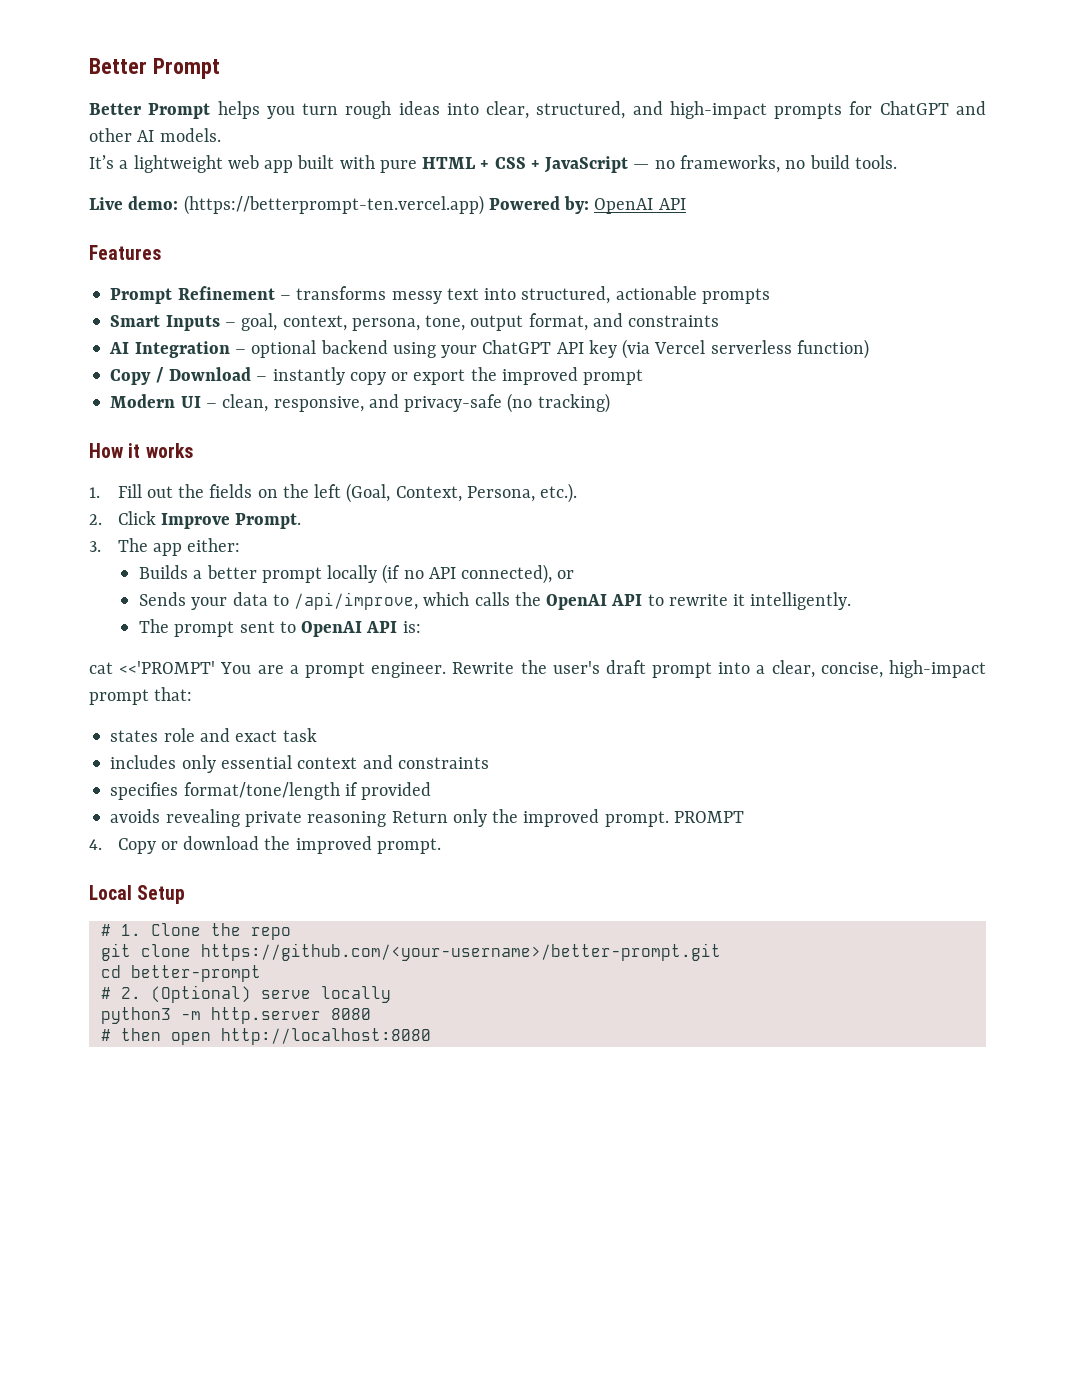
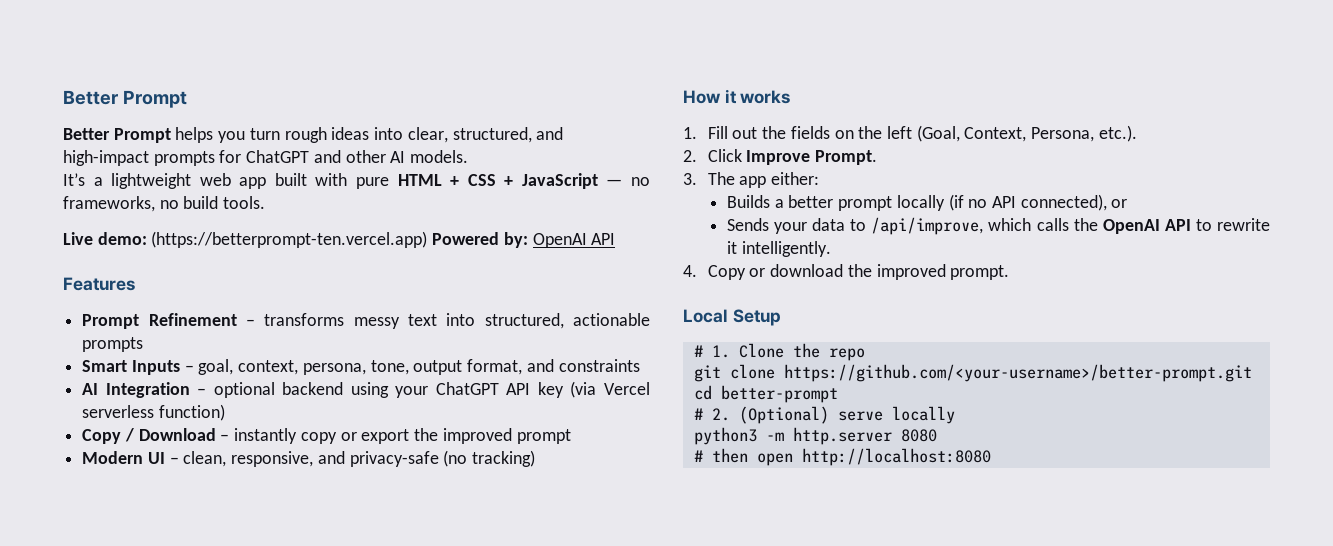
[138,619,421,637] [89,660,986,678] [89,687,193,705] [110,728,317,742] [110,755,489,773] [110,782,432,800] [110,809,744,827] // The prompt sent to OpenAI API is: // cat <<'PROMPT' You are a prompt engineer. Rewrite the user's draft prompt into a clear, concise, high-impact prompt that: // states role and exact task // includes only essential context and constraints // specifies format/tone/length if provided // avoids revealing private reasoning Return only the improved prompt. PROMPT -> (831, 249) none

